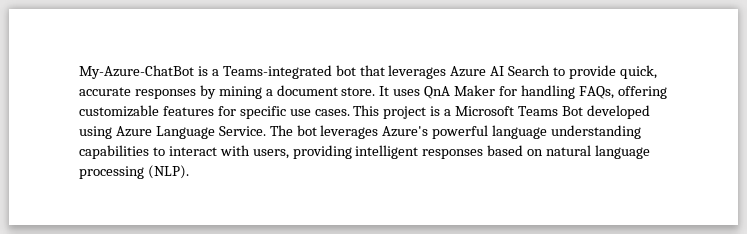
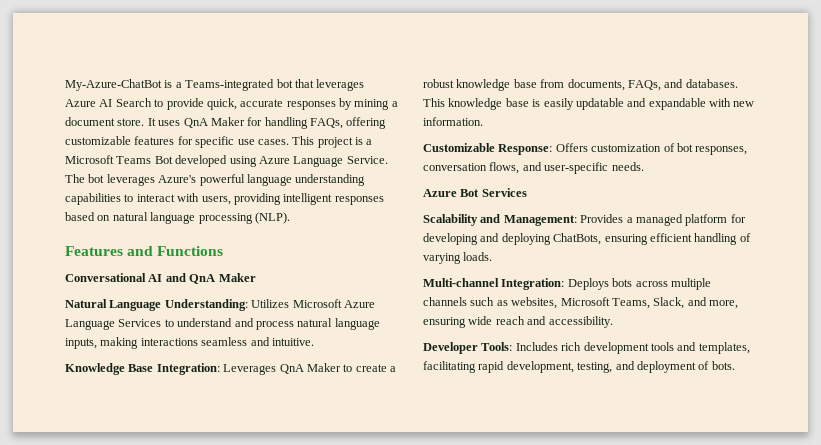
(189, 172) none -> [65,246,224,256] [65,273,256,284] [65,299,375,311] [65,318,380,330] [65,337,314,349] [65,363,396,375] [423,79,738,91] [423,98,755,110] [423,117,483,126] [423,143,748,155] [423,162,644,174] [423,188,527,197] [423,214,746,226] [423,233,751,245] [423,252,493,264] [423,278,711,290] [423,297,738,309] [423,316,613,328] [423,342,750,354] [423,361,735,373] // Features and Functions // Conversational AI and QnA Maker // Natural Language Understanding: Utilizes Microsoft Azure Language Services to understand and process natural language inputs, making interactions seamless and intuitive. // Knowledge Base Integration: Leverages QnA Maker to create a robust knowledge base from documents, FAQs, and databases. This knowledge base is easily updatable and expandable with new information. // Customizable Response: Offers customization of bot responses, conversation flows, and user-specific needs. // Azure Bot Services // Scalability and Management: Provides a managed platform for developing and deploying ChatBots, ensuring efficient handling of varying loads. // Multi-channel Integration: Deploys bots across multiple channels such as websites, Microsoft Teams, Slack, and more, ensuring wide reach and accessibility. // Developer Tools: Includes rich development tools and templates, facilitating rapid development, testing, and deployment of bots.

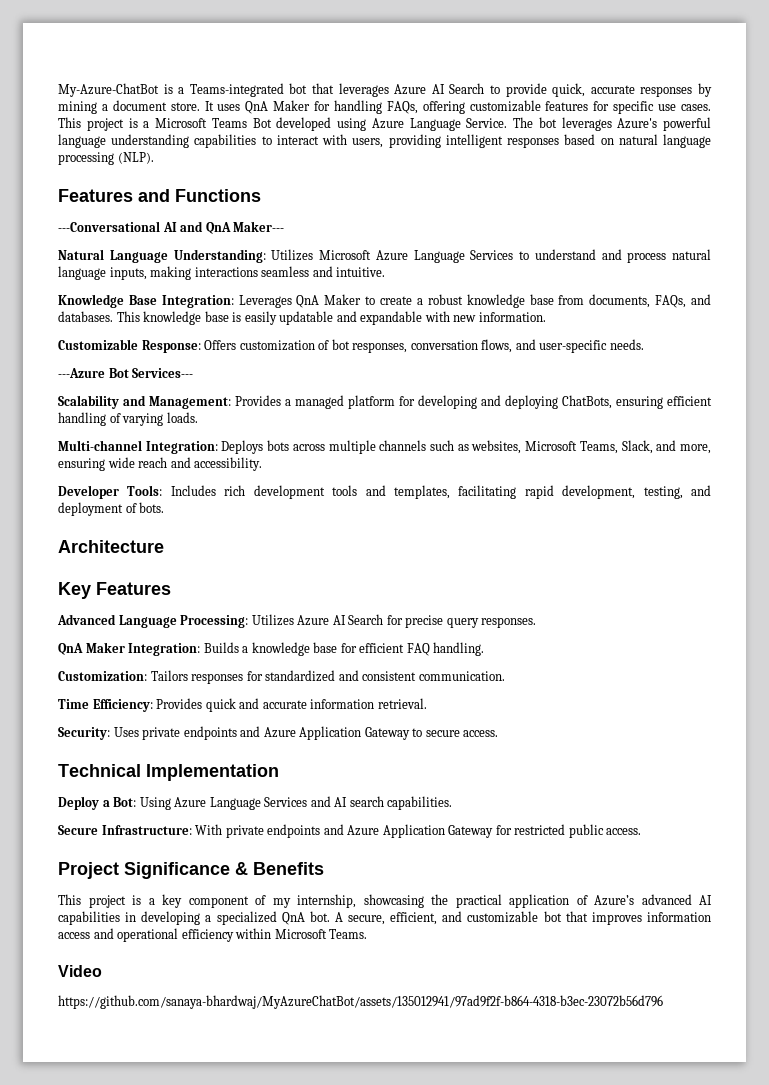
[65,273,146,282] Conversational -> [58,221,160,232] ---Conversational
[218,273,256,282] Maker -> [233,221,285,232] Maker---
[423,188,527,197] Azure Bot Services -> [58,368,194,378] ---Azure Bot Services---
(735, 365) none -> [58,540,164,553] [58,582,171,599] [57,614,537,628] [58,642,485,656] [58,670,505,684] [58,698,427,712] [58,726,499,740] [58,764,279,781] [58,796,453,810] [58,824,642,838] [58,862,324,879] [58,894,712,908] [58,911,711,925] [58,928,368,942] [58,965,102,977] [58,995,663,1009] // Architecture // Key Features // Advanced Language Processing: Utilizes Azure AI Search for precise query responses. // QnA Maker Integration: Builds a knowledge base for efficient FAQ handling. // Customization: Tailors responses for standardized and consistent communication. // Time Efficiency: Provides quick and accurate information retrieval. // Security: Uses private endpoints and Azure Application Gateway to secure access. // Technical Implementation // Deploy a Bot: Using Azure Language Services and AI search capabilities. // Secure Infrastructure: With private endpoints and Azure Application Gateway for restricted public access. // Project Significance & Benefits // This project is a key component of my internship, showcasing the practical application of Azure’s advanced AI capabilities in developing a specialized QnA bot. A secure, efficient, and customizable bot that improves information access and operational efficiency within Microsoft Teams. // Video // https://github.com/sanaya-bhardwaj/MyAzureChatBot/assets/135012941/97ad9f2f-b864-4318-b3ec-23072b56d796

